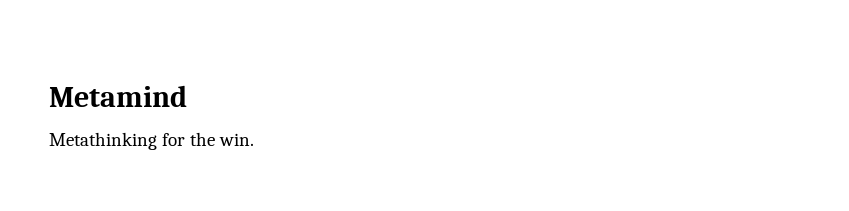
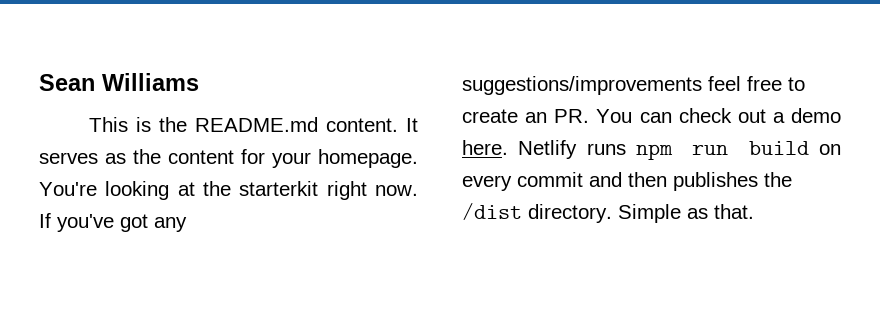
[49,85,187,107] [49,132,255,150] Metamind // Metathinking for the win. -> [39,73,199,91] [89,117,419,132] [39,149,418,168] [39,181,418,200] [39,213,187,232] [462,76,805,95] [462,108,841,123] [462,140,841,160] [462,172,792,191] [462,203,754,223] Sean Williams // This is the README.md content. It serves as the content for your homepage. You're looking at the starterkit right now. If you've got any suggestions/improvements feel free to create an PR. You can check out a demo here. Netlify runs npm run build on every commit and then publishes the /dist directory. Simple as that.

